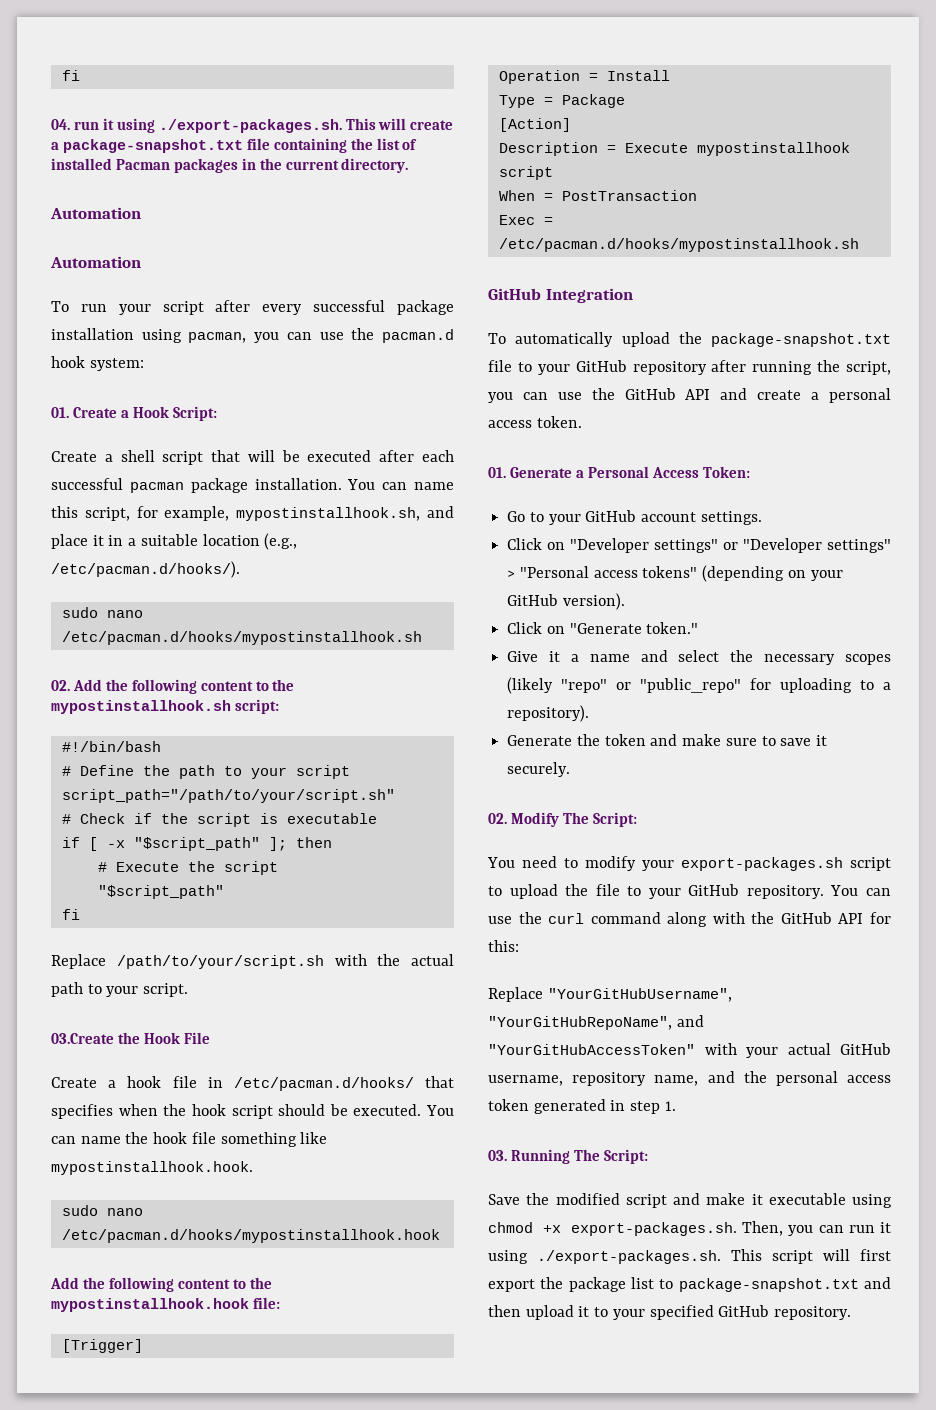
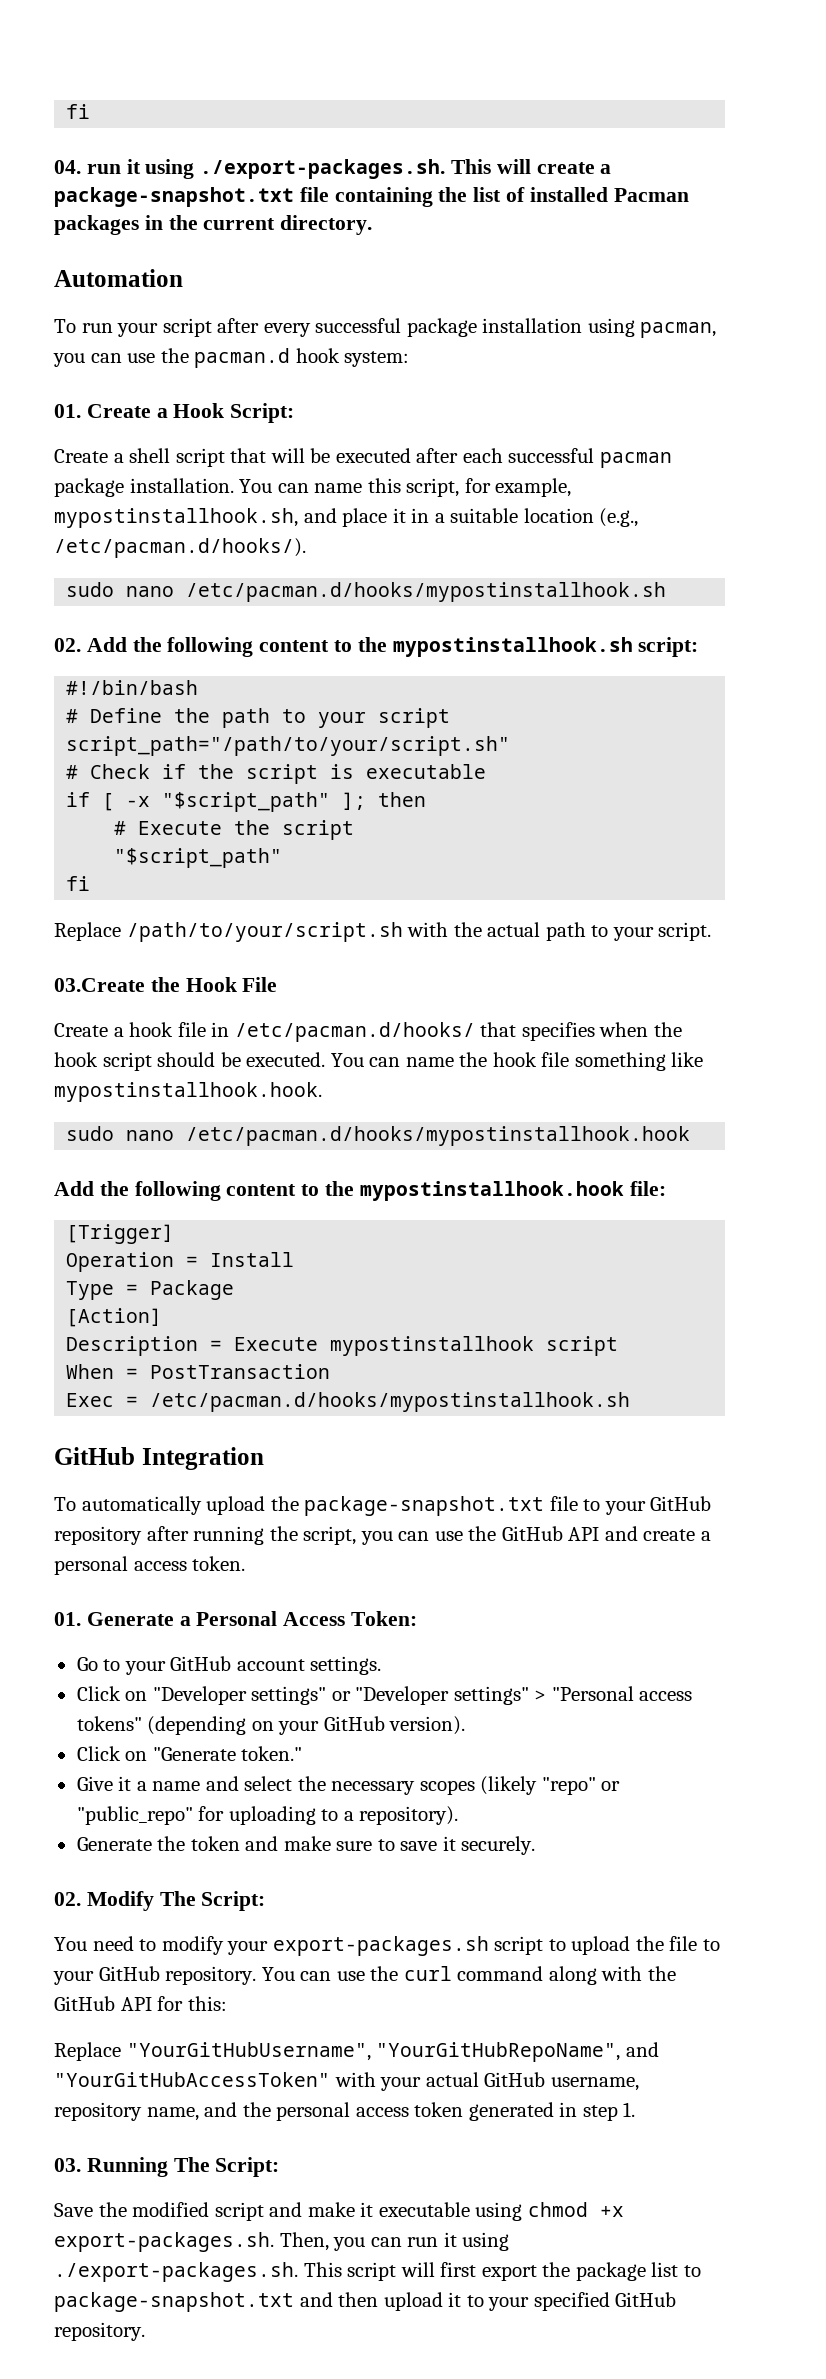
[50,256,141,268] // Automation -> (183, 278) none

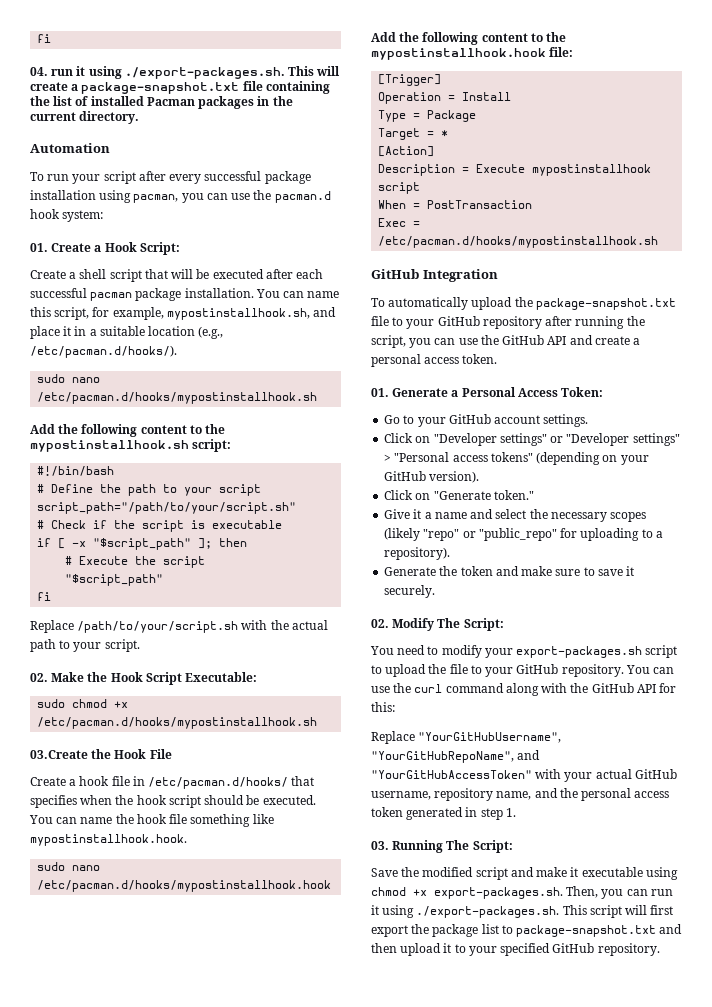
[54,638,81,652] 02. -> (318, 398) none
(712, 931) none -> [30,672,258,685] [37,699,129,708] [37,717,318,729] // 02. Make the Hook Script Executable: // sudo chmod +x /etc/pacman.d/hooks/mypostinstallhook.sh
(235, 1290) none -> [378,128,449,140] // Target = *

